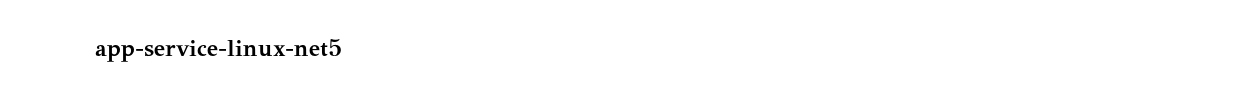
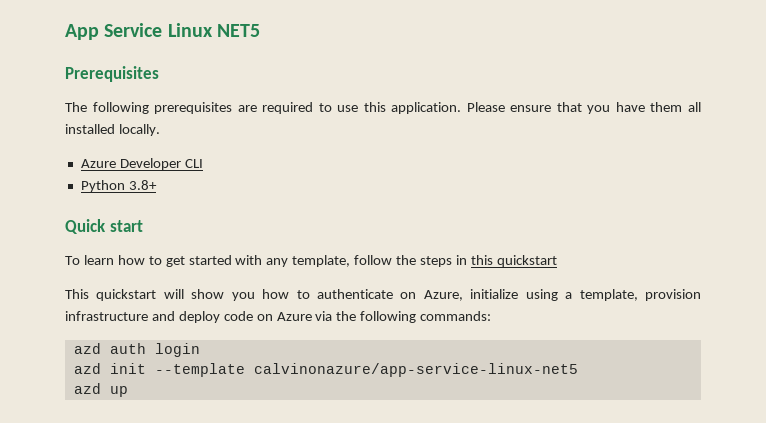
[95,39,342,62] app-service-linux-net5 -> [65,23,260,40] [65,66,159,82] [65,102,701,114] [65,124,160,136] [80,158,203,170] [80,180,157,192] [65,219,143,234] [65,255,557,267] [65,289,702,301] [65,311,492,323] [73,343,200,357] [73,363,578,377] [73,383,128,397] App Service Linux NET5 // Prerequisites // The following prerequisites are required to use this application. Please ensure that you have them all installed locally. // Azure Developer CLI // Python 3.8+ // Quick start // To learn how to get started with any template, follow the steps in this quickstart // This quickstart will show you how to authenticate on Azure, initialize using a template, provision infrastructure and deploy code on Azure via the following commands: // azd auth login // azd init --template calvinonazure/app-service-linux-net5 // azd up

